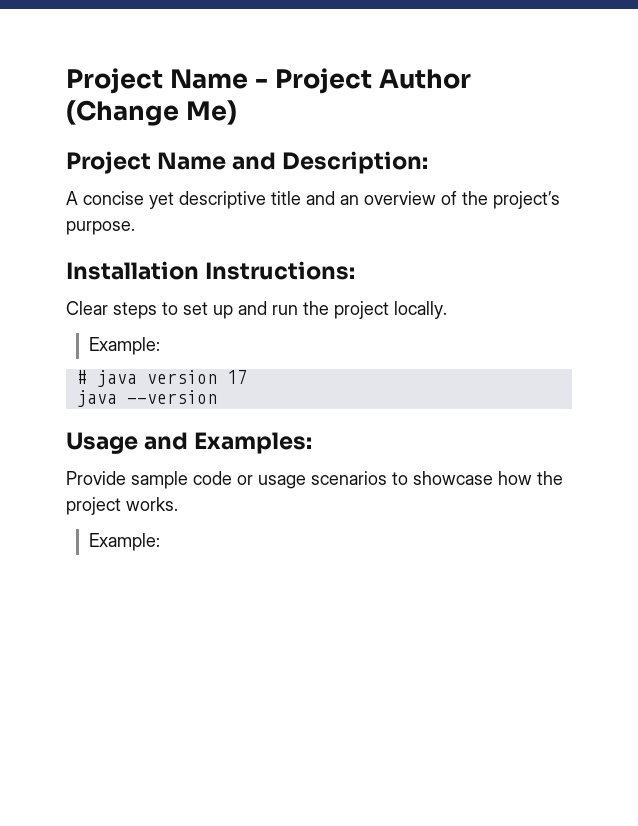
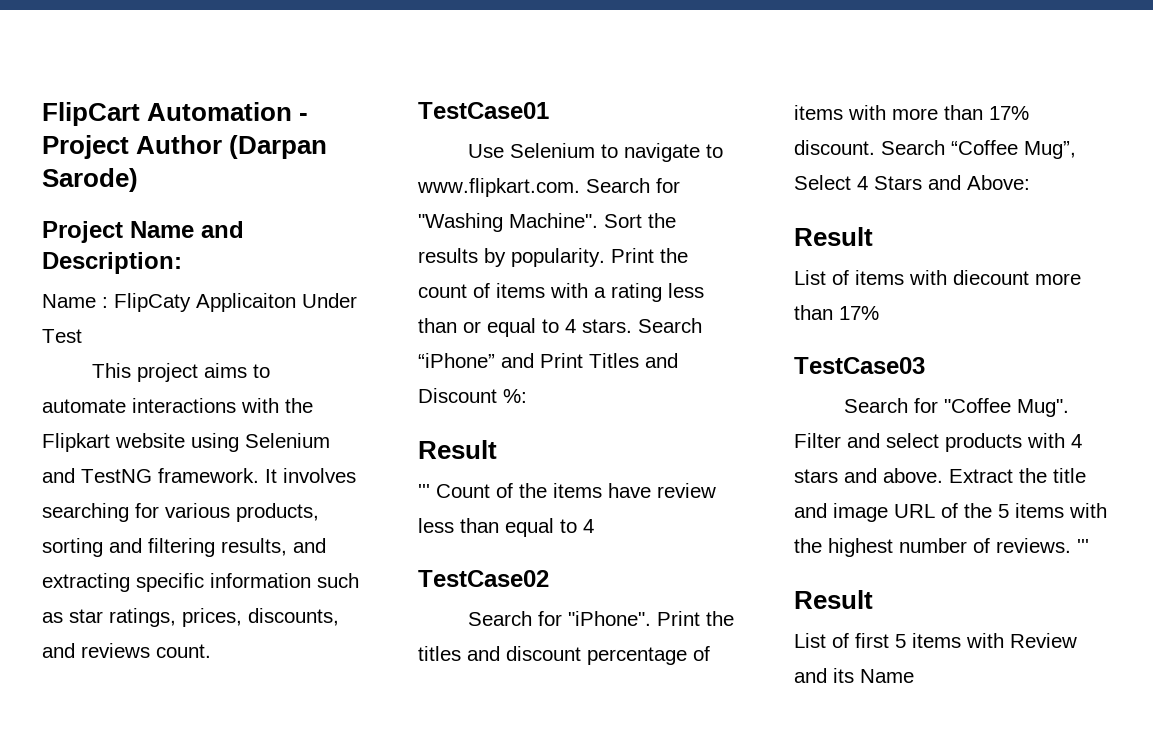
[66,68,248,94] Project Name -> [42,102,293,126] FlipCart Automation
[66,100,237,126] (Change Me) -> [229,135,328,159] [42,168,138,192] (Darpan Sarode)
[66,191,560,209] [66,221,135,235] [66,261,356,280] [66,301,447,319] [89,337,161,355] [76,370,247,387] [76,390,217,407] [66,432,313,454] [66,471,563,489] [66,497,178,515] [89,533,161,551] A concise yet descriptive title and an overview of the project’s purpose. // Installation Instructions: // Clear steps to set up and run the project locally. // Example: // # java version 17 // java --version // Usage and Examples: // Provide sample code or usage scenarios to showcase how the project works. // Example: -> [42,293,357,312] [42,329,82,343] [92,363,271,382] [42,398,313,413] [42,433,330,452] [42,468,356,483] [42,503,319,522] [42,538,326,557] [42,573,359,592] [42,608,339,627] [42,643,211,658] [418,102,549,119] [468,143,724,162] [417,178,680,197] [418,213,676,232] [418,248,688,267] [418,283,704,302] [418,318,702,337] [418,353,678,368] [418,388,527,403] [418,440,497,459] [418,483,716,498] [418,518,594,537] [418,570,549,587] [468,611,735,626] [418,646,710,665] [794,105,1029,120] [794,140,1076,159] [794,175,1030,190] [794,227,873,246] [794,270,1081,285] [794,305,879,320] [794,357,925,374] [844,398,1070,417] [794,433,1082,452] [794,468,1086,483] [794,503,1107,522] [794,538,1089,557] [794,590,873,609] [794,633,1077,648] [794,668,914,683] Name : FlipCaty Applicaiton Under Test // This project aims to automate interactions with the Flipkart website using Selenium and TestNG framework. It involves searching for various products, sorting and filtering results, and extracting specific information such as star ratings, prices, discounts, and reviews count. // TestCase01 // Use Selenium to navigate to www.flipkart.com. Search for "Washing Machine". Sort the results by popularity. Print the count of items with a rating less than or equal to 4 stars. Search “iPhone” and Print Titles and Discount %: // Result // ''' Count of the items have review less than equal to 4 // TestCase02 // Search for "iPhone". Print the titles and discount percentage of items with more than 17% discount. Search “Coffee Mug”, Select 4 Stars and Above: // Result // List of items with diecount more than 17% // TestCase03 // Search for "Coffee Mug". Filter and select products with 4 stars and above. Extract the title and image URL of the 5 items with the highest number of reviews. ''' // Result // List of first 5 items with Review and its Name

